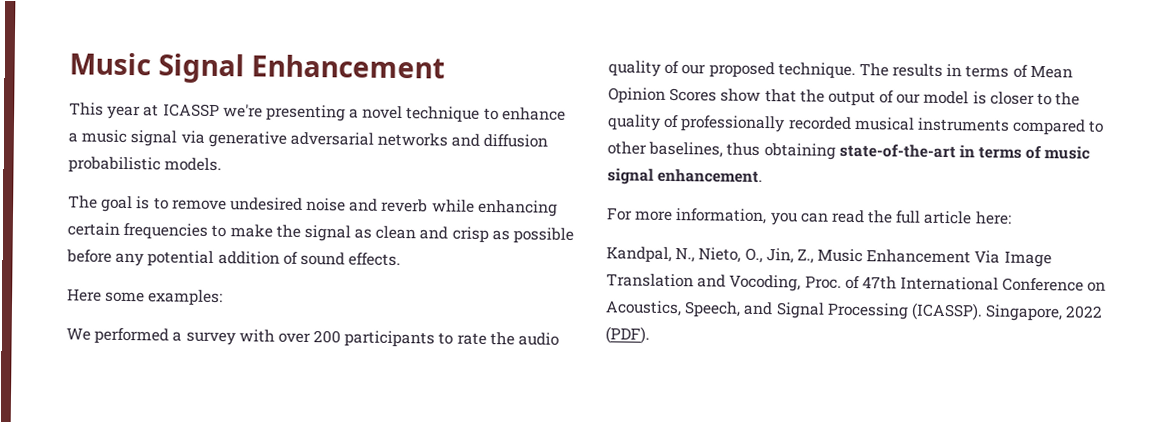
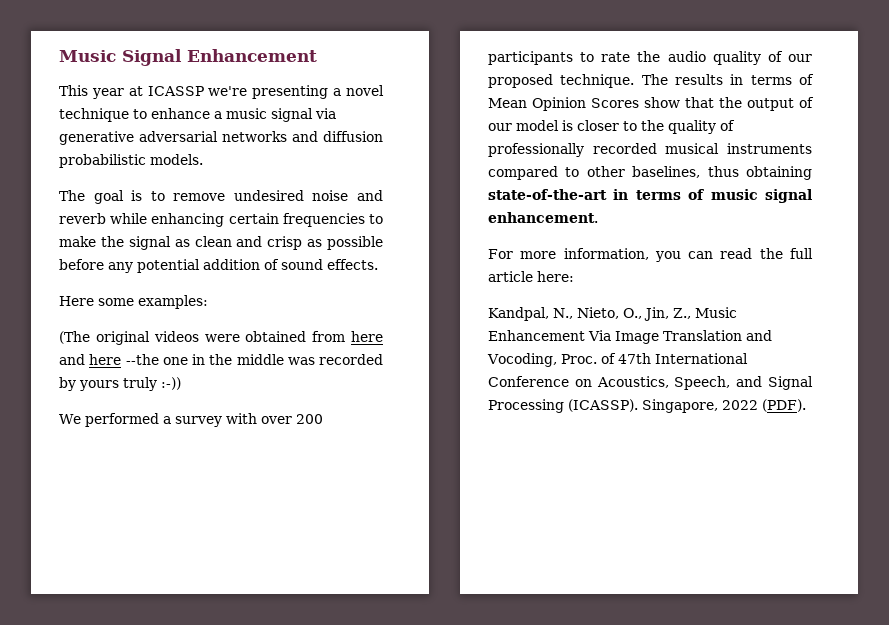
(224, 298) none -> [59,331,384,345] [59,354,383,365] [59,377,181,391] // (The original videos were obtained from here and here --the one in the middle was recorded by yours truly :-))

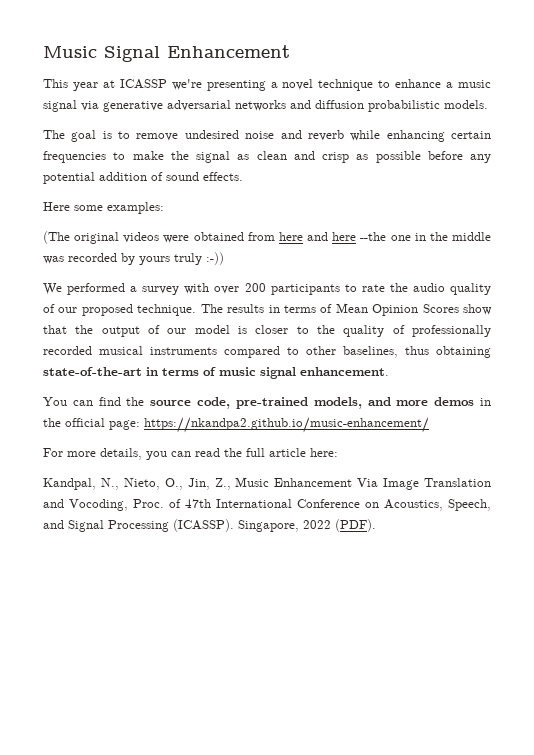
(598, 217) none -> [43,397,491,409] [43,417,429,433] // You can find the source code, pre-trained models, and more demos in the official page: https://nkandpa2.github.io/music-enhancement/
[563,248,649,260] information, -> [100,448,142,460] details,

